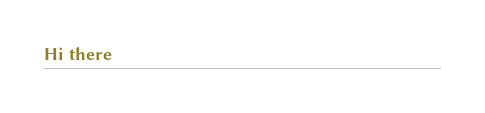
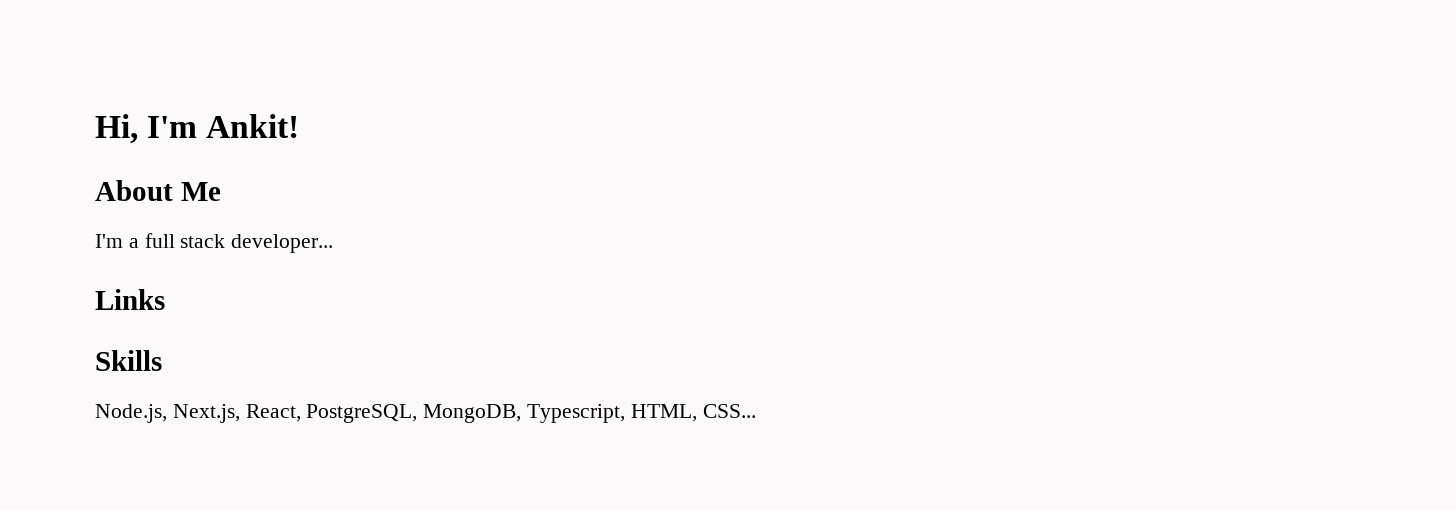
[44,47,112,60] Hi there -> [95,114,300,144] [95,180,221,201] [95,233,334,253] [95,289,165,310] [95,350,162,371] [95,404,756,423] Hi, I'm Ankit! // About Me // I'm a full stack developer... // Links // Skills // Node.js, Next.js, React, PostgreSQL, MongoDB, Typescript, HTML, CSS...

